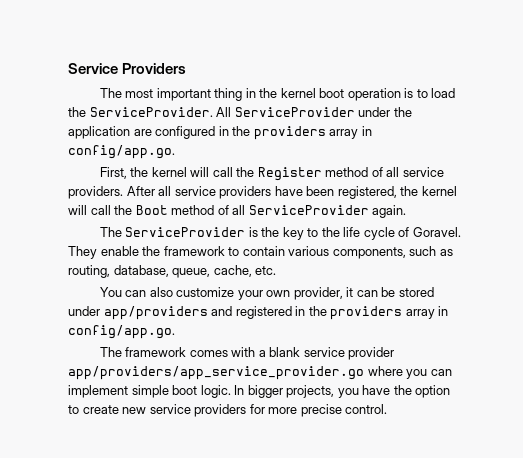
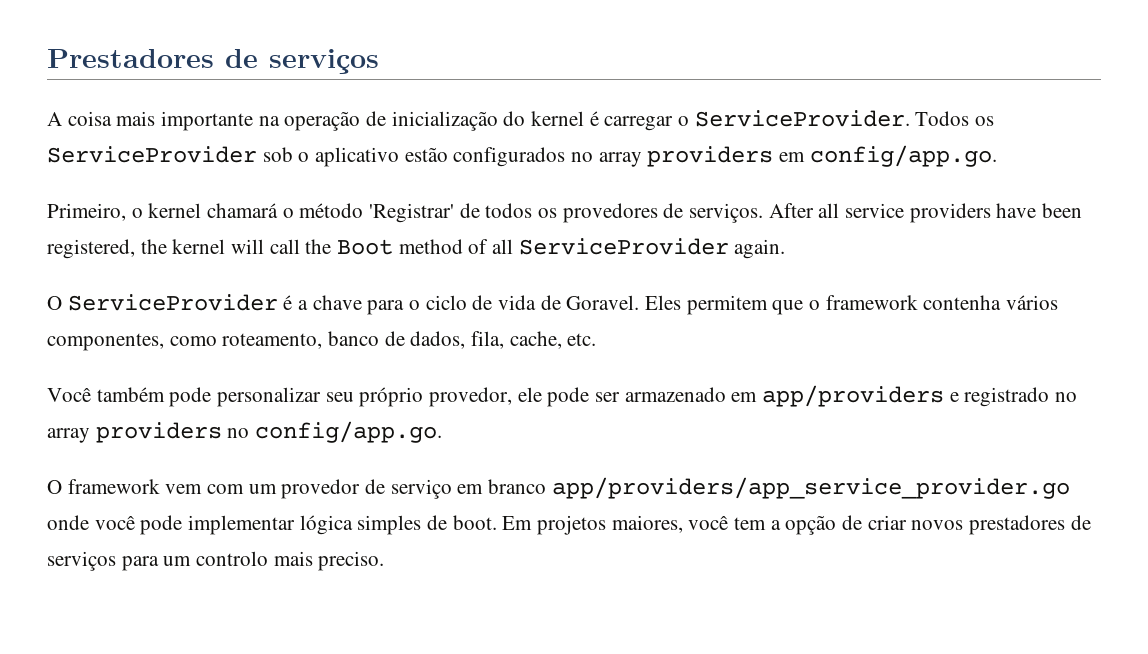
[68,63,187,74] [99,88,456,101] [68,107,412,117] [68,126,372,140] [68,145,175,159] [99,167,444,181] [68,186,123,199] Service Providers // The most important thing in the kernel boot operation is to load the ServiceProvider. All ServiceProvider under the application are configured in the providers array in config/app.go. // First, the kernel will call the Register method of all service providers. -> [47,49,379,74] [47,110,995,131] [47,145,997,167] [47,203,764,223] Prestadores de serviços // A coisa mais importante na operação de inicialização do kernel é carregar o ServiceProvider. Todos os ServiceProvider sob o aplicativo estão configurados no array providers em config/app.go. // Primeiro, o kernel chamará o método 'Registrar' de todos os provedores de serviços.
[99,227,461,240] [68,246,453,259] [68,265,277,278] [99,287,434,300] [68,306,449,320] [68,325,175,339] [99,347,395,360] [68,366,452,380] [68,385,451,398] [68,404,388,417] The ServiceProvider is the key to the life cycle of Goravel. They enable the framework to contain various components, such as routing, database, queue, cache, etc. // You can also customize your own provider, it can be stored under app/providers and registered in the providers array in config/app.go. // The framework comes with a blank service provider app/providers/app_service_provider.go where you can implement simple boot logic. In bigger projects, you have the option to create new service providers for more precise control. -> [47,294,1059,315] [47,331,597,351] [47,385,1078,407] [47,421,443,443] [47,477,1070,499] [47,515,1091,535] [47,551,385,571] O ServiceProvider é a chave para o ciclo de vida de Goravel. Eles permitem que o framework contenha vários componentes, como roteamento, banco de dados, fila, cache, etc. // Você também pode personalizar seu próprio provedor, ele pode ser armazenado em app/providers e registrado no array providers no config/app.go. // O framework vem com um provedor de serviço em branco app/providers/app_service_provider.go onde você pode implementar lógica simples de boot. Em projetos maiores, você tem a opção de criar novos prestadores de serviços para um controlo mais preciso.

